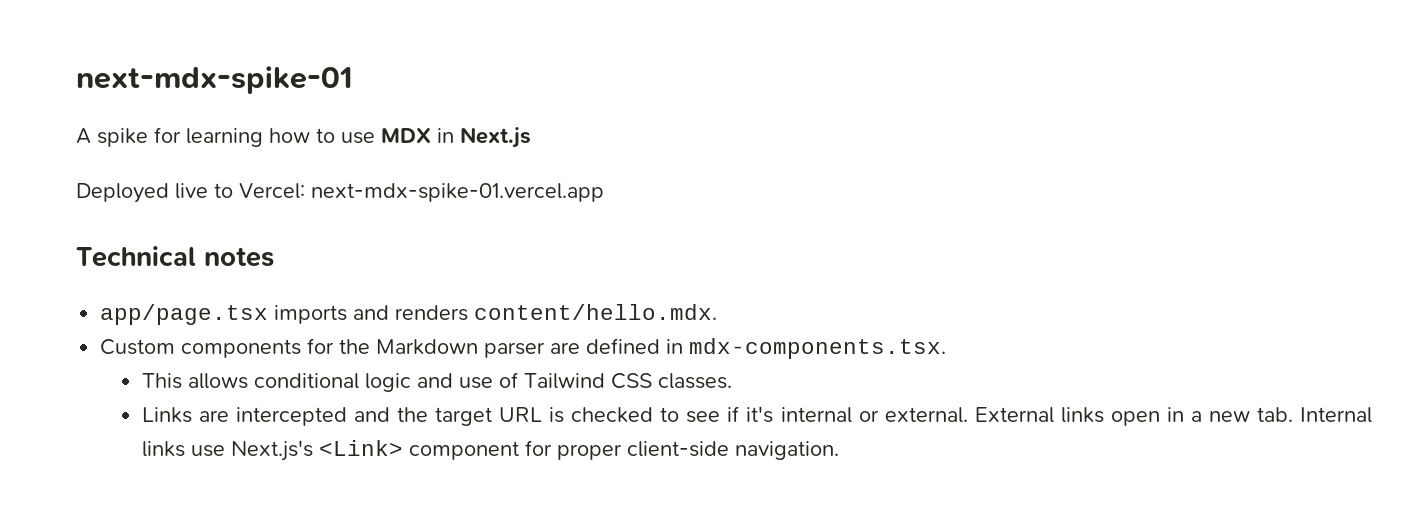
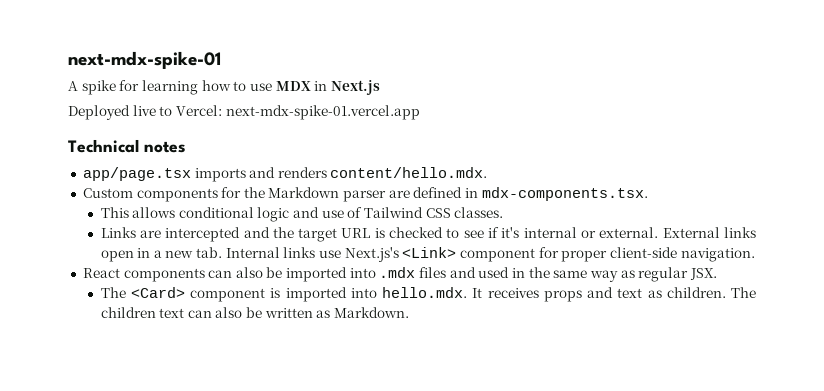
(839, 450) none -> [82,267,717,282] [100,287,756,302] [100,307,410,318] // React components can also be imported into .mdx files and used in the same way as regular JSX. // The <Card> component is imported into hello.mdx. It receives props and text as children. The children text can also be written as Markdown.

